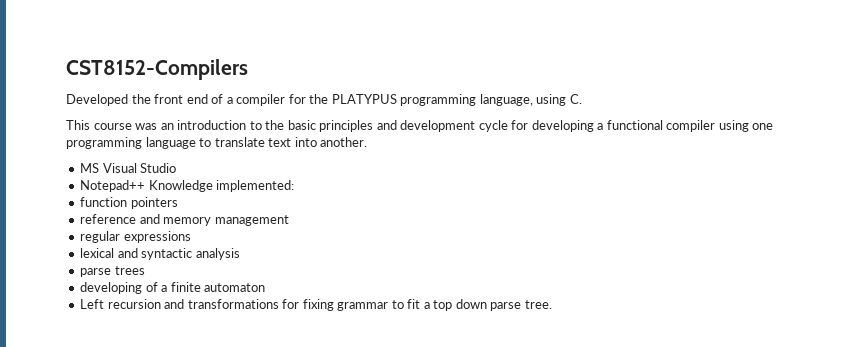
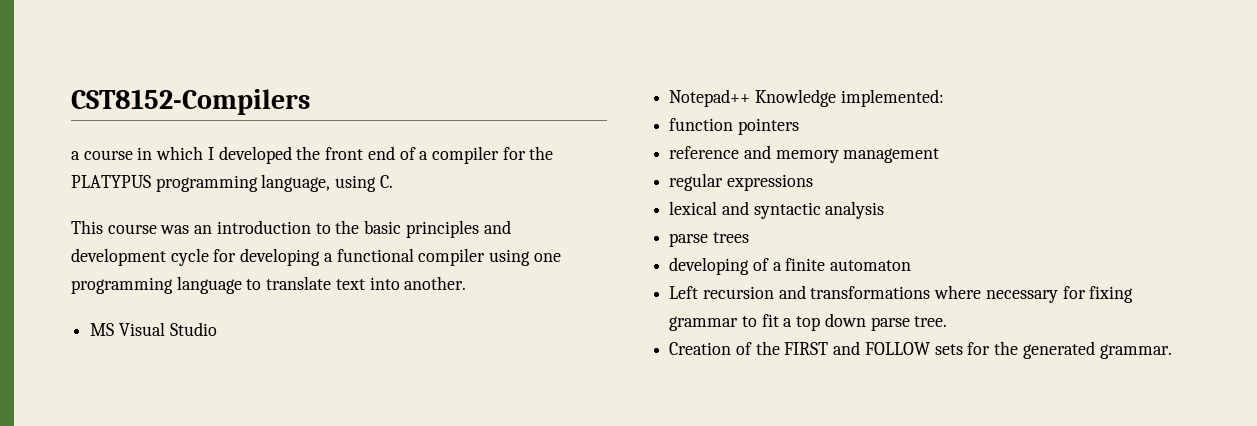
[66,94,128,106] Developed -> [71,146,292,164] a course in which I developed
(279, 304) none -> [934,285,1058,303] where necessary
(552, 304) none -> [669,341,1172,359] // Creation of the FIRST and FOLLOW sets for the generated grammar.

